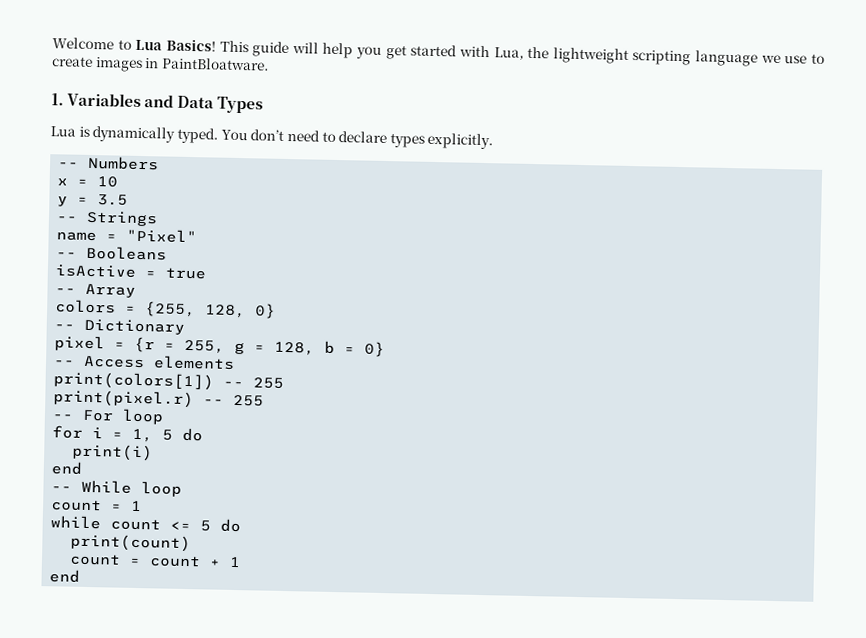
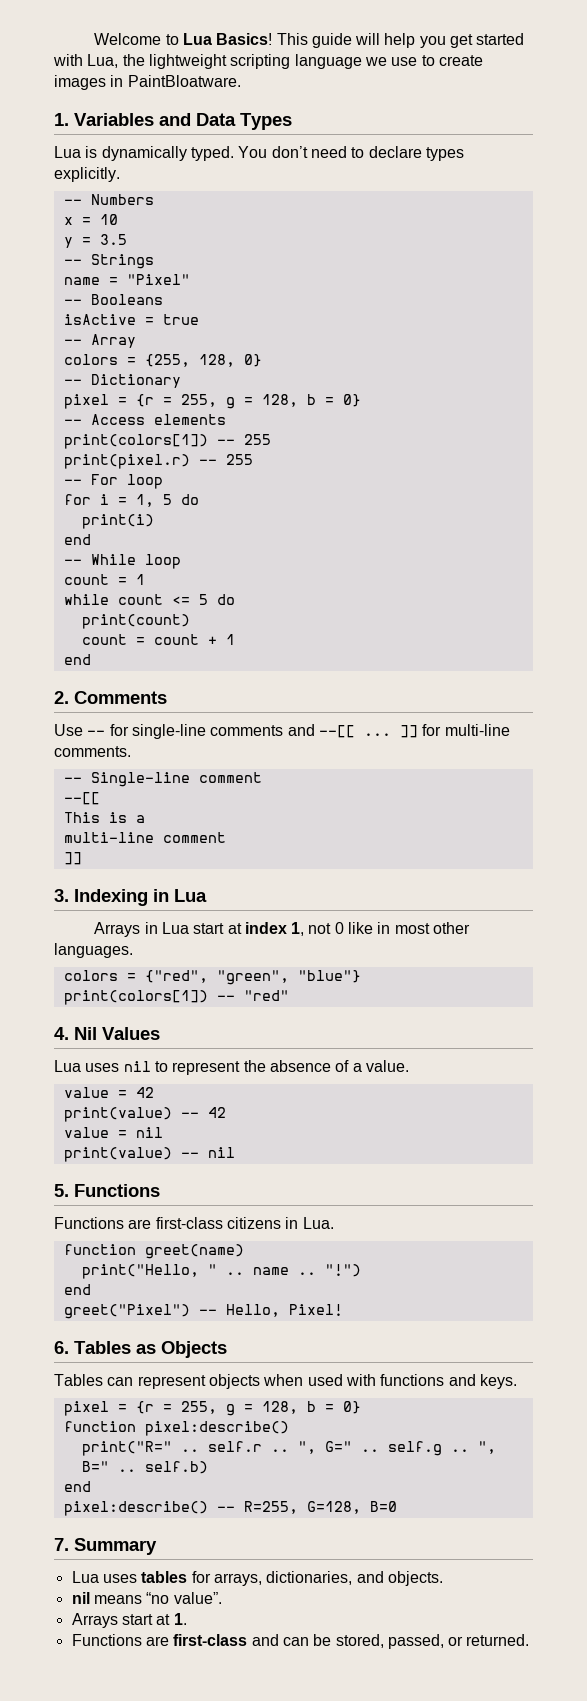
(81, 576) none -> [54,691,167,704] [54,724,510,739] [54,746,131,757] [63,772,262,787] [63,792,100,805] [63,812,145,823] [63,832,226,843] [63,852,82,865] [54,889,207,906] [94,922,471,937] [54,943,133,958] [63,970,361,985] [63,990,289,1005] [54,1027,160,1040] [54,1060,409,1075] [63,1087,154,1098] [63,1107,226,1122] [63,1127,163,1138] [63,1147,235,1162] [54,1184,160,1197] [54,1217,334,1229] [63,1244,244,1259] [81,1264,361,1279] [63,1284,91,1295] [63,1304,343,1319] [54,1341,227,1358] [54,1374,517,1389] [63,1401,361,1416] [63,1421,289,1436] [81,1441,496,1456] [81,1461,208,1474] [63,1481,91,1492] [63,1501,397,1516] [54,1538,157,1555] [71,1571,443,1586] [71,1592,222,1604] [71,1613,187,1628] [71,1634,530,1649] // 2. Comments // Use -- for single-line comments and --[[ ... ]] for multi-line comments. // -- Single-line comment // --[[ // This is a // multi-line comment // ]] // 3. Indexing in Lua // Arrays in Lua start at index 1, not 0 like in most other languages. // colors = {"red", "green", "blue"} // print(colors[1]) -- "red" // 4. Nil Values // Lua uses nil to represent the absence of a value. // value = 42 // print(value) -- 42 // value = nil // print(value) -- nil // 5. Functions // Functions are first-class citizens in Lua. // function greet(name) // print("Hello, " .. name .. "!") // end // greet("Pixel") -- Hello, Pixel! // 6. Tables as Objects // Tables can represent objects when used with functions and keys. // pixel = {r = 255, g = 128, b = 0} // function pixel:describe() // print("R=" .. self.r .. ", G=" .. self.g .. ", B=" .. self.b) // end // pixel:describe() -- R=255, G=128, B=0 // 7. Summary // Lua uses tables for arrays, dictionaries, and objects. // nil means “no value”. // Arrays start at 1. // Functions are first-class and can be stored, passed, or returned.

